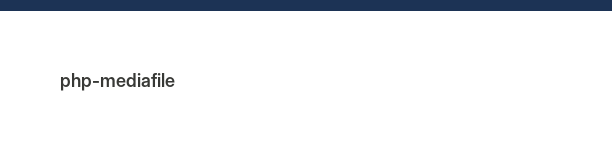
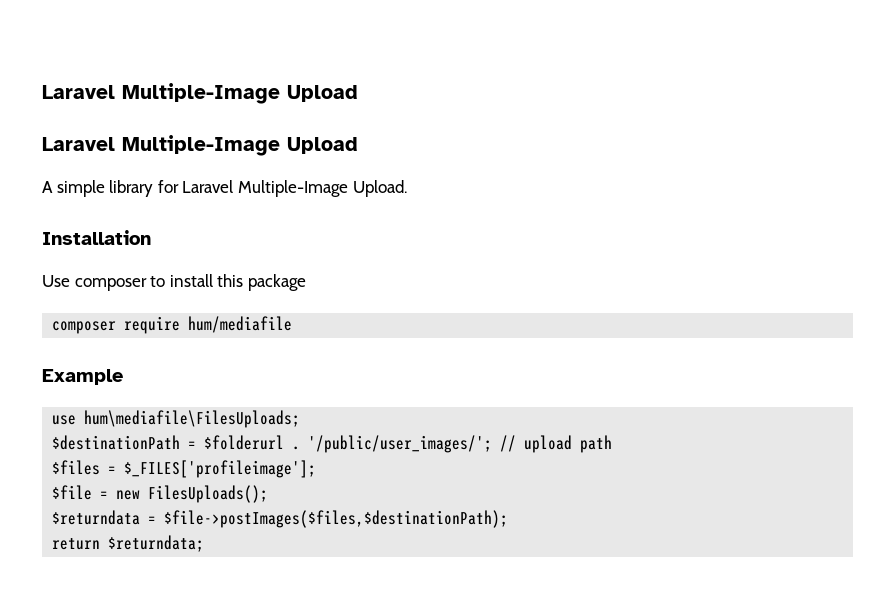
[60,73,175,91] php-mediafile -> [42,83,358,104] [42,135,358,156] [42,180,407,197] [42,230,151,245] [42,274,306,291] [52,316,293,334] [42,369,123,385] [52,410,301,428] [52,435,613,453] [52,460,317,478] [52,485,269,503] [52,510,509,528] [52,535,205,552] Laravel Multiple-Image Upload // Laravel Multiple-Image Upload // A simple library for Laravel Multiple-Image Upload. // Installation // Use composer to install this package // composer require hum/mediafile // Example // use hum\mediafile\FilesUploads; // $destinationPath = $folderurl . '/public/user_images/'; // upload path // $files = $_FILES['profileimage']; // $file = new FilesUploads(); // $returndata = $file->postImages($files,$destinationPath); // return $returndata;

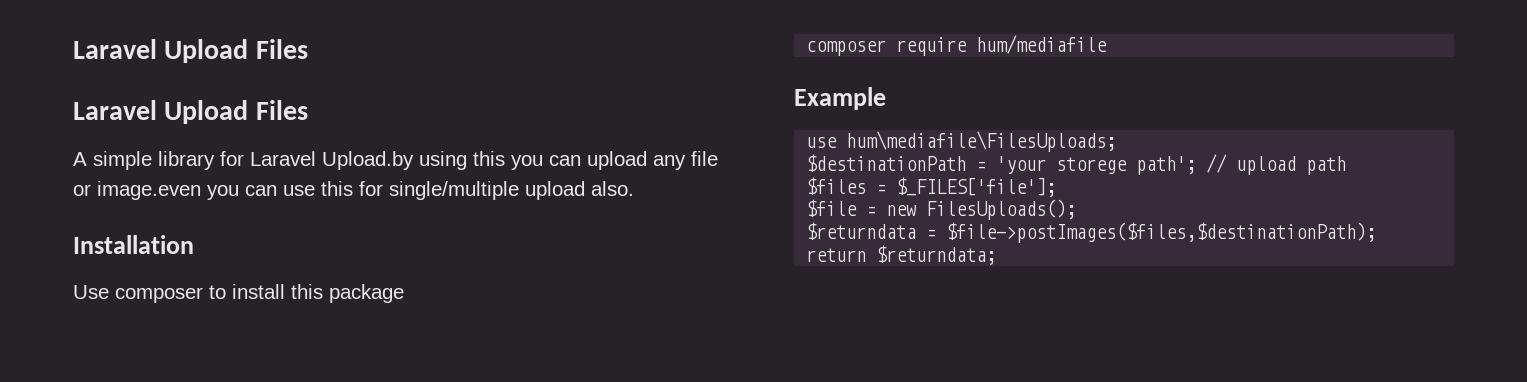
[42,83,358,104] [42,135,358,156] Laravel Multiple-Image Upload // Laravel Multiple-Image Upload -> [73,39,308,63] [73,100,308,124] Laravel Upload Files // Laravel Upload Files
[237,180,407,197] Multiple-Image Upload. -> [322,151,718,170] [73,181,634,200] Upload.by using this you can upload any file or image.even you can use this for single/multiple upload also.
[204,435,493,453] $folderurl . '/public/user_images/'; -> [996,156,1197,175] 'your storege path';
[124,460,317,478] $_FILES['profileimage']; -> [896,177,1057,197] $_FILES['file'];

